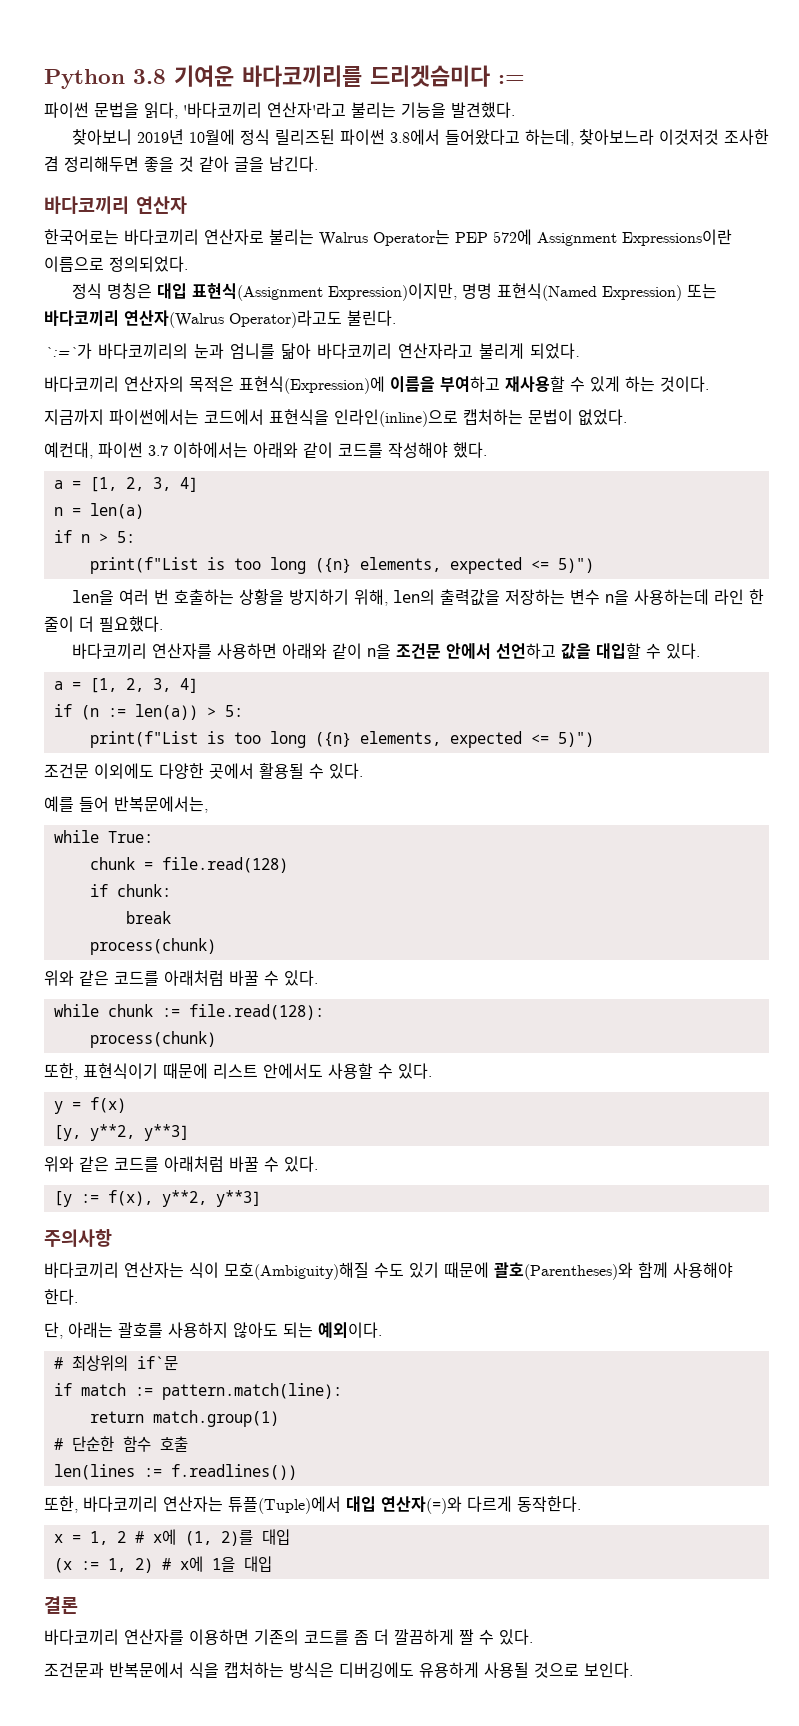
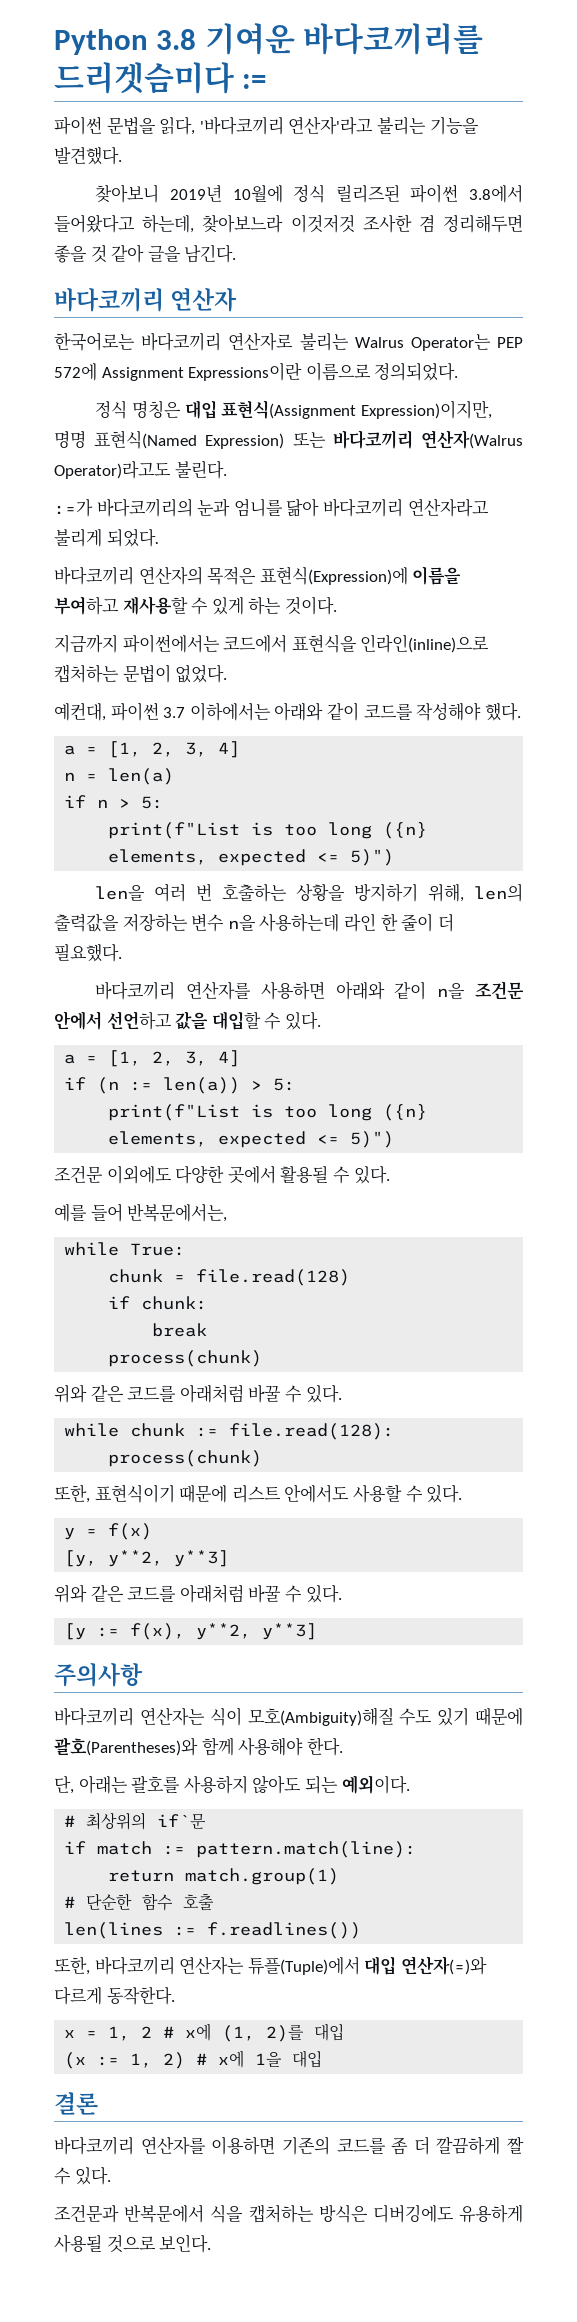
[44,343,92,359] `:=`가 -> [54,499,93,517] :=가

